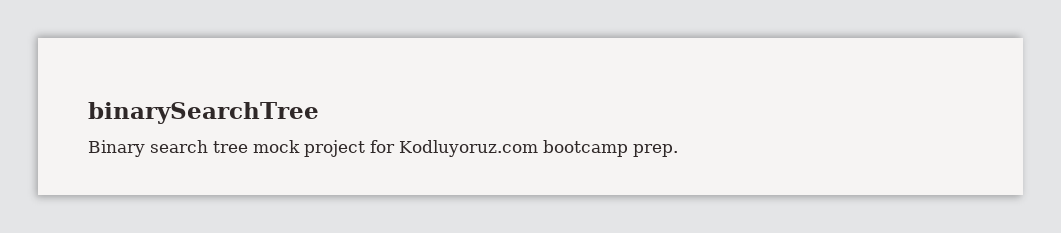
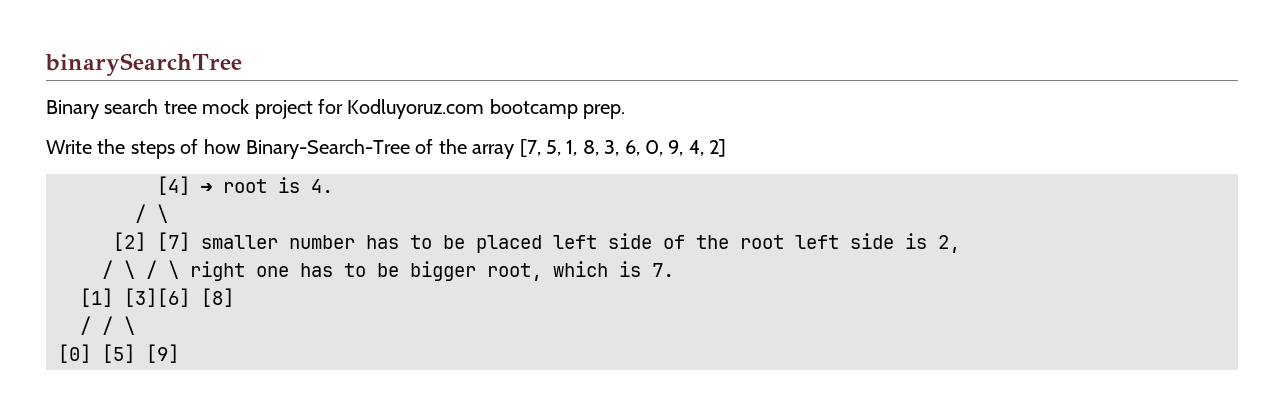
(678, 150) none -> [46,139,727,159] [157,176,333,195] [135,204,168,223] [113,232,960,253] [102,260,674,281] [80,288,234,307] [80,316,135,335] [58,344,179,363] // Write the steps of how Binary-Search-Tree of the array [7, 5, 1, 8, 3, 6, 0, 9, 4, 2] // [4] ➔ root is 4. // / \ // [2] [7] smaller number has to be placed left side of the root left side is 2, // / \ / \ right one has to be bigger root, which is 7. // [1] [3][6] [8] // / / \ // [0] [5] [9]

